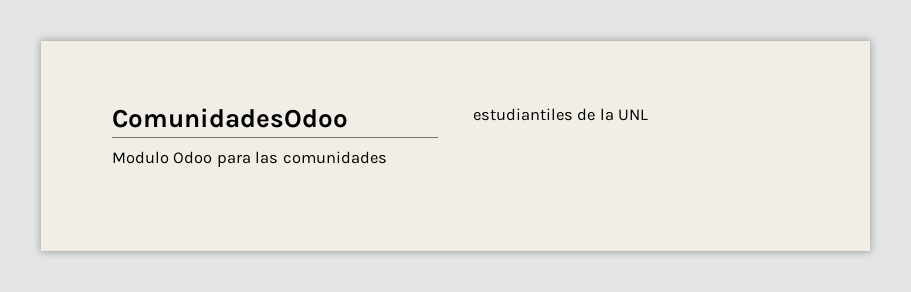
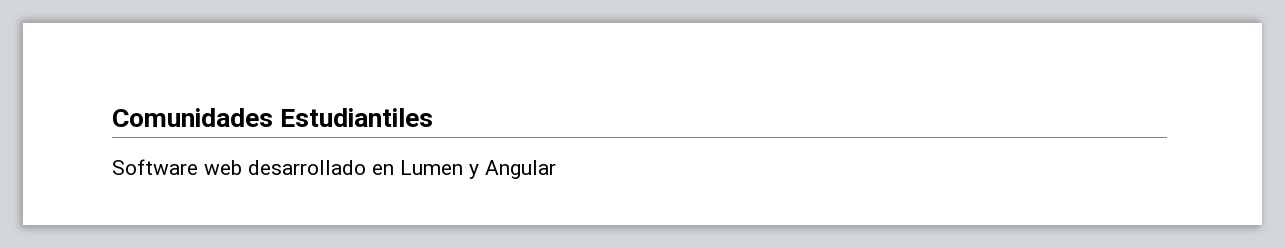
[112,108,348,128] [112,151,387,167] [473,108,649,121] ComunidadesOdoo // Modulo Odoo para las comunidades estudiantiles de la UNL -> [112,108,434,127] [112,159,556,179] Comunidades Estudiantiles // Software web desarrollado en Lumen y Angular

